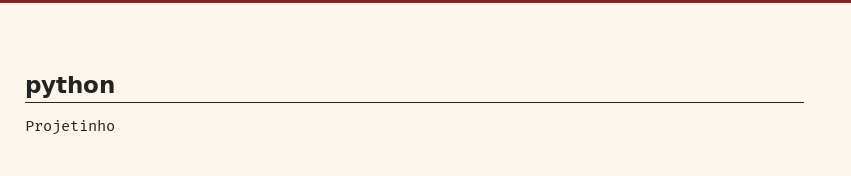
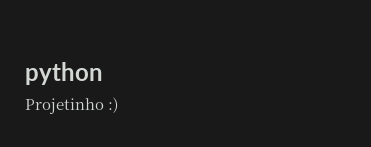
(115, 127) none -> [108,97,119,113] :)

